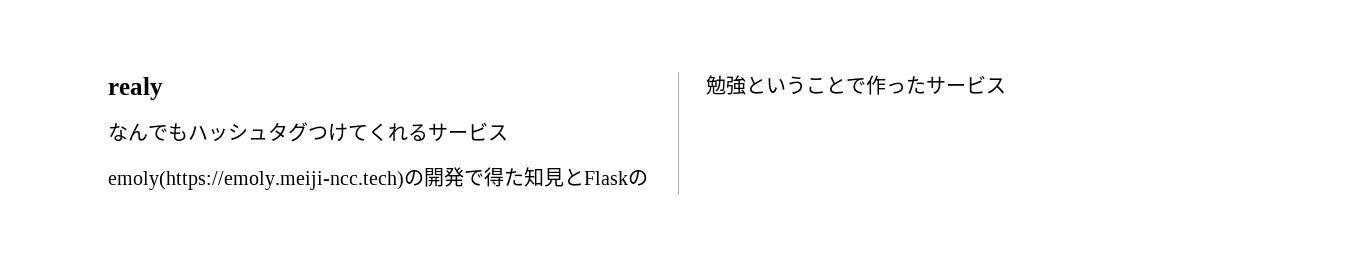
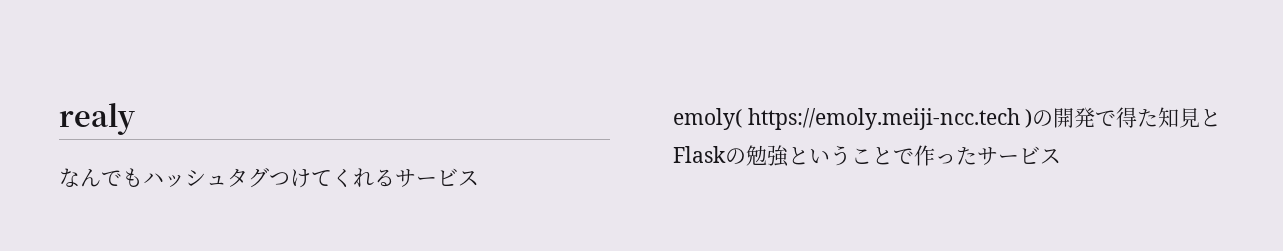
[108,171,404,190] emoly(https://emoly.meiji-ncc.tech) -> [673,108,1033,130] emoly( https://emoly.meiji-ncc.tech )

